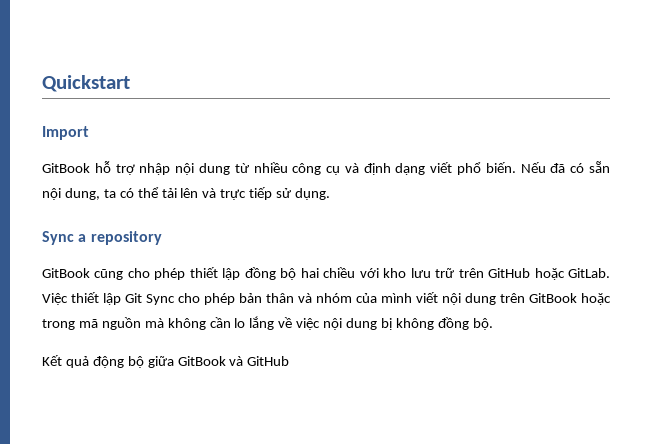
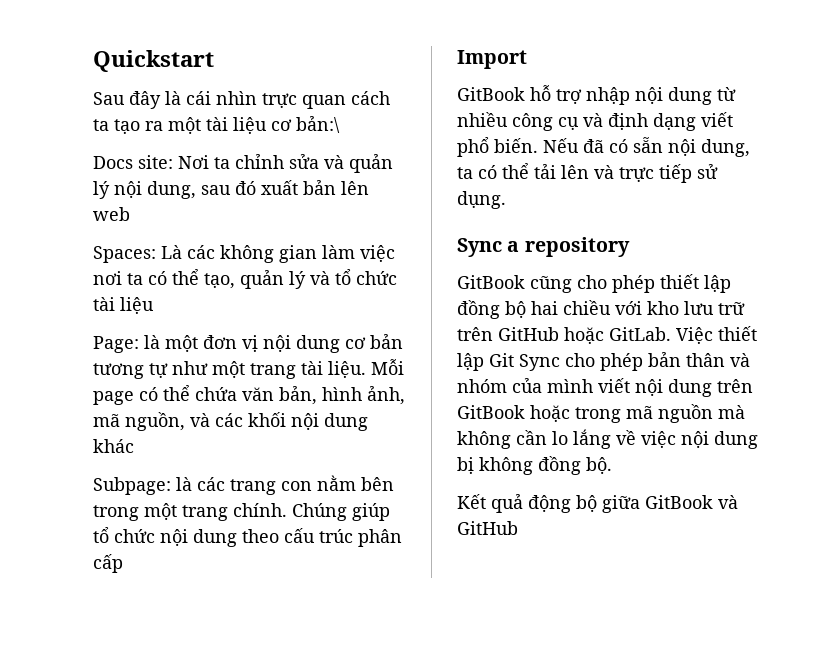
(130, 83) none -> [93,91,390,109] [93,116,340,134] [93,154,393,173] [93,180,369,199] [93,207,130,221] [93,245,395,263] [93,269,397,289] [93,297,154,314] [93,334,403,353] [93,359,404,379] [93,385,405,405] [93,412,368,431] [93,439,134,453] [93,475,394,495] [93,503,390,521] [93,527,402,547] [93,554,123,573] // Sau đây là cái nhìn trực quan cách ta tạo ra một tài liệu cơ bản:\ // Docs site: Nơi ta chỉnh sửa và quản lý nội dung, sau đó xuất bản lên web // Spaces: Là các không gian làm việc nơi ta có thể tạo, quản lý và tổ chức tài liệu // Page: là một đơn vị nội dung cơ bản tương tự như một trang tài liệu. Mỗi page có thể chứa văn bản, hình ảnh, mã nguồn, và các khối nội dung khác // Subpage: là các trang con nằm bên trong một trang chính. Chúng giúp tổ chức nội dung theo cấu trúc phân cấp

